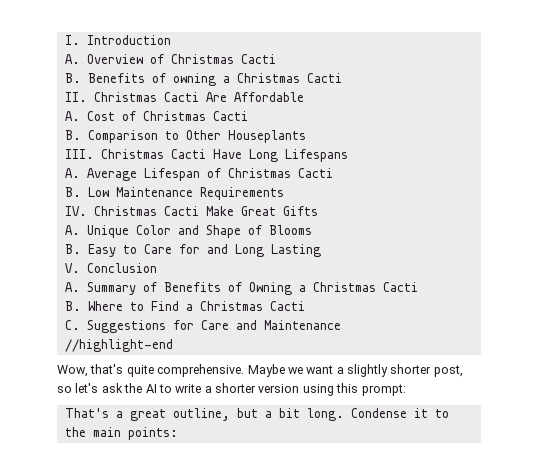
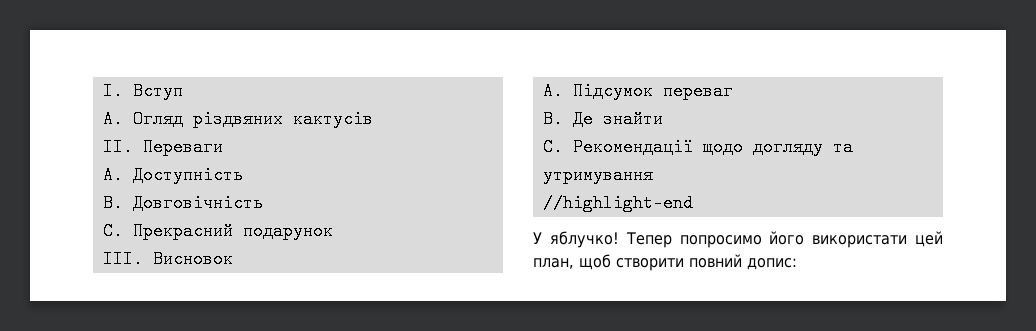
[86,35,171,45] [64,54,276,64] [64,73,342,86] [64,92,304,102] [64,111,248,121] [64,130,306,143] [64,149,348,162] [64,168,333,181] [64,187,284,200] [64,206,318,216] [64,225,312,238] [64,244,321,257] [64,263,157,273] [64,282,418,295] [64,301,305,311] [64,320,341,333] [64,339,173,352] [57,364,463,377] [57,383,406,396] [64,408,449,421] [64,427,178,440] Introduction // A. Overview of Christmas Cacti // B. Benefits of owning a Christmas Cacti // II. Christmas Cacti Are Affordable // A. Cost of Christmas Cacti // B. Comparison to Other Houseplants // III. Christmas Cacti Have Long Lifespans // A. Average Lifespan of Christmas Cacti // B. Low Maintenance Requirements // IV. Christmas Cacti Make Great Gifts // A. Unique Color and Shape of Blooms // B. Easy to Care for and Long Lasting // V. Conclusion // A. Summary of Benefits of Owning a Christmas Cacti // B. Where to Find a Christmas Cacti // C. Suggestions for Care and Maintenance // //highlight-end // Wow, that's quite comprehensive. Maybe we want a slightly shorter post, so let's ask the AI to write a shorter version using this prompt: // That's a great outline, but a bit long. Condense it to the main points: -> [132,84,183,100] [102,110,373,128] [102,138,223,156] [102,166,243,184] [102,194,263,212] [102,222,333,240] [102,250,233,268] [542,82,733,100] [542,110,663,128] [542,138,853,156] [542,168,653,184] [542,194,693,212] [533,231,943,248] [533,254,797,271] Вступ // A. Огляд різдвяних кактусів // II. Переваги // A. Доступність // B. Довговічність // C. Прекрасний подарунок // III. Висновок // A. Підсумок переваг // B. Де знайти // C. Рекомендації щодо догляду та утримування // //highlight-end // У яблучко! Тепер попросимо його використати цей план, щоб створити повний допис:

